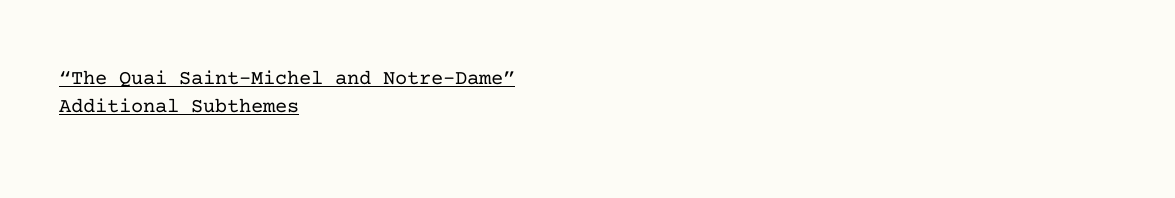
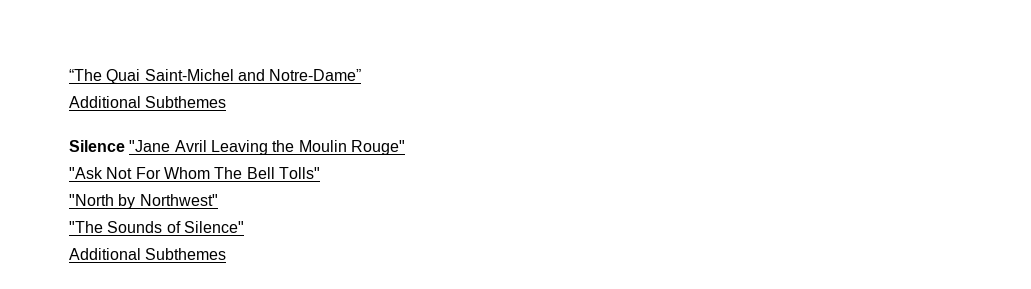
(299, 105) none -> [69,140,405,155] [69,167,320,179] [69,194,218,209] [69,221,244,233] [69,248,227,260] // Silence "Jane Avril Leaving the Moulin Rouge" // "Ask Not For Whom The Bell Tolls" // "North by Northwest" // "The Sounds of Silence" // Additional Subthemes

